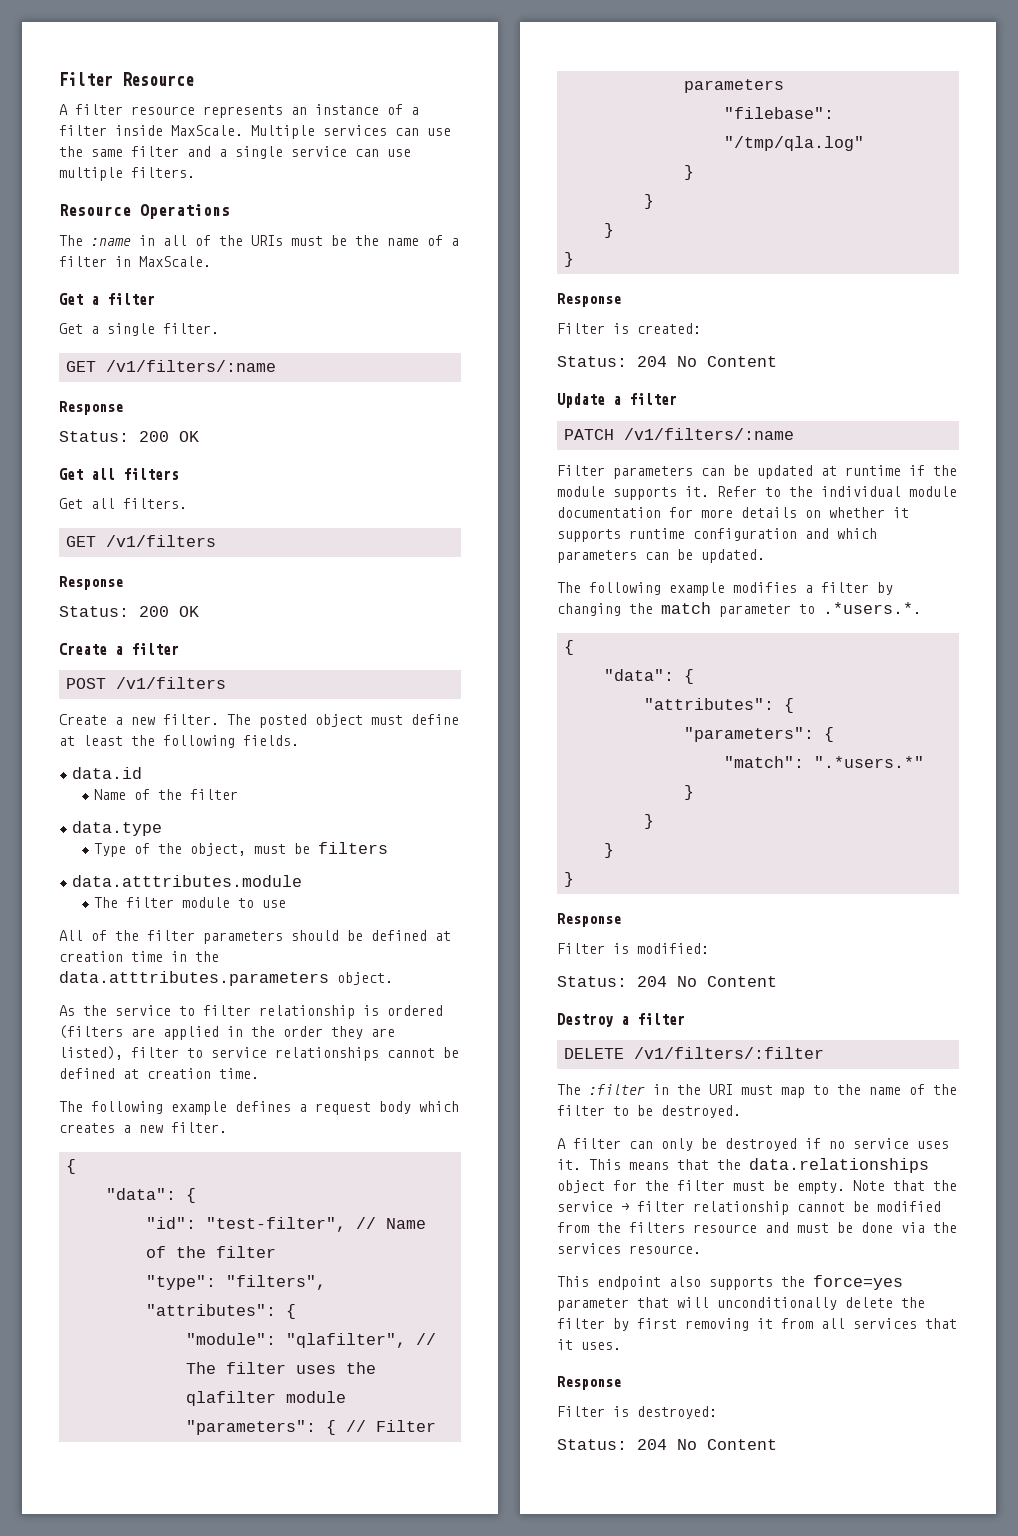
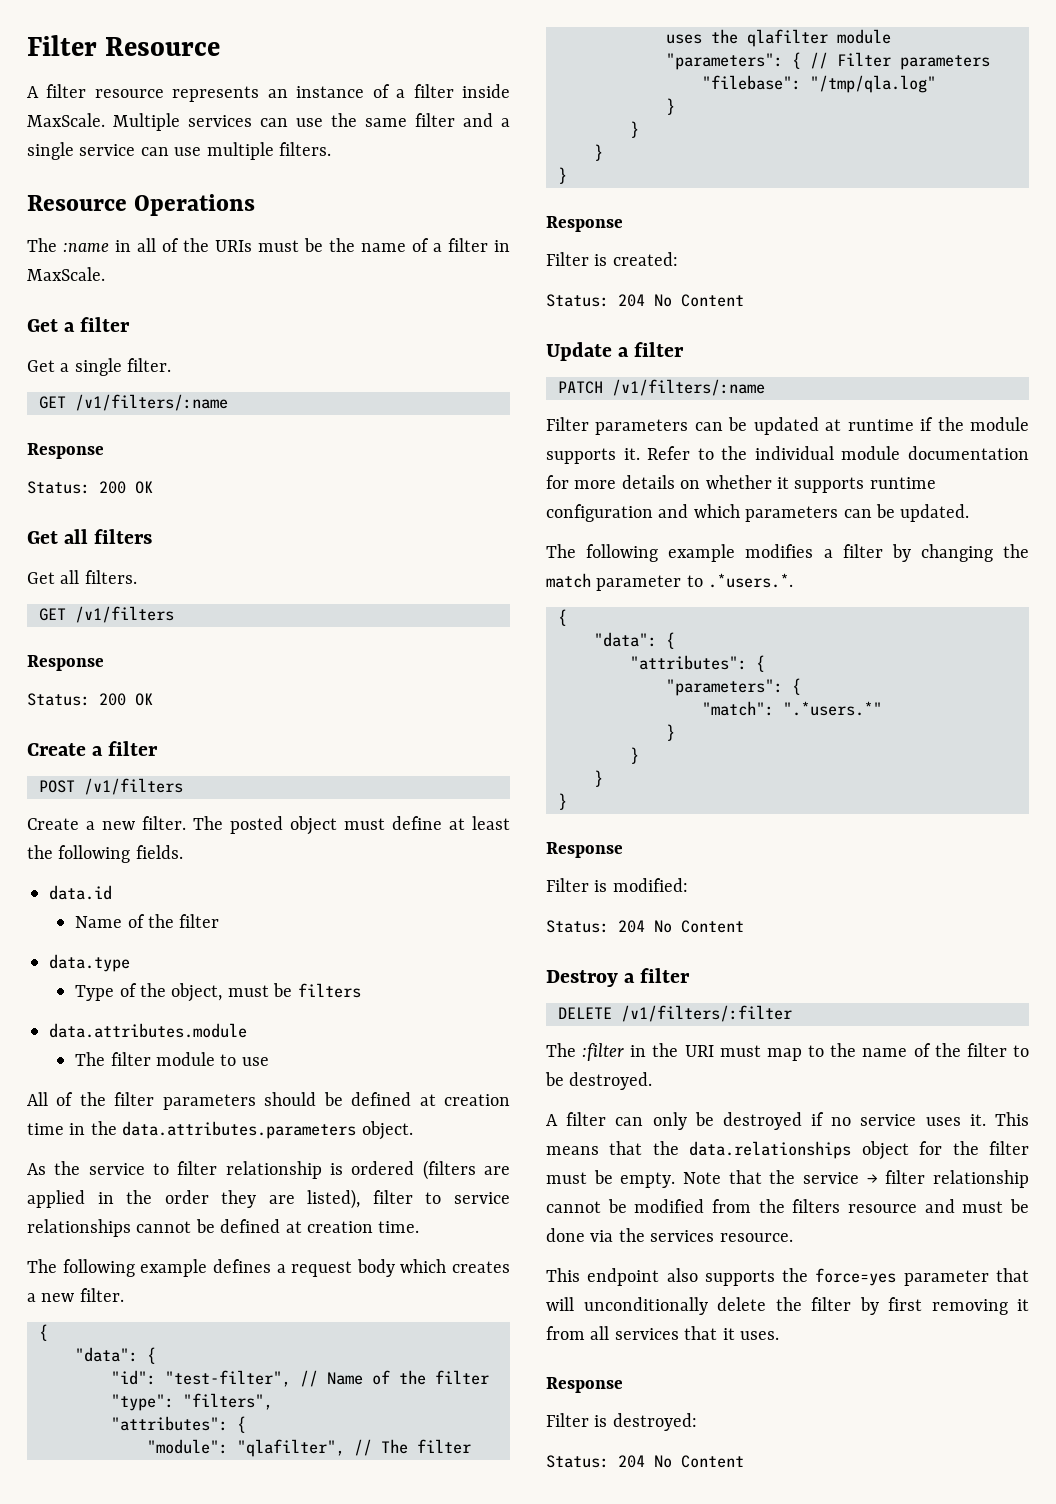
[72,875,303,887] data.atttributes.module -> [49,1023,247,1038] data.attributes.module
[59,971,329,986] data.atttributes.parameters -> [122,1121,357,1139] data.attributes.parameters

